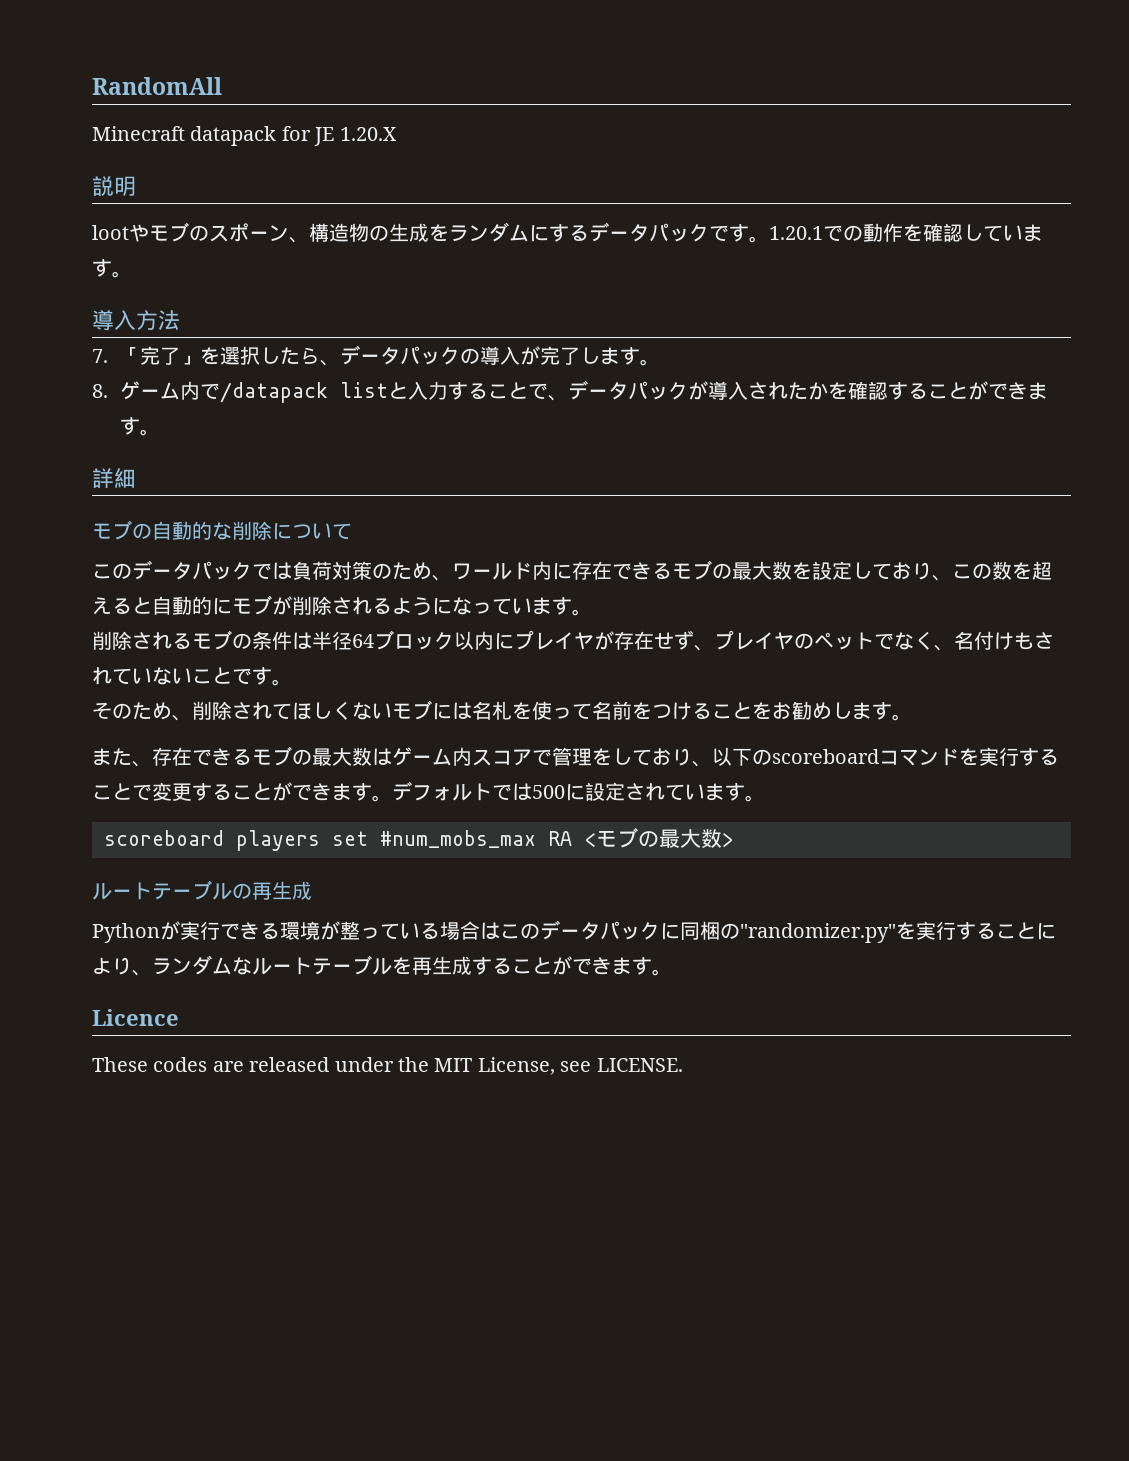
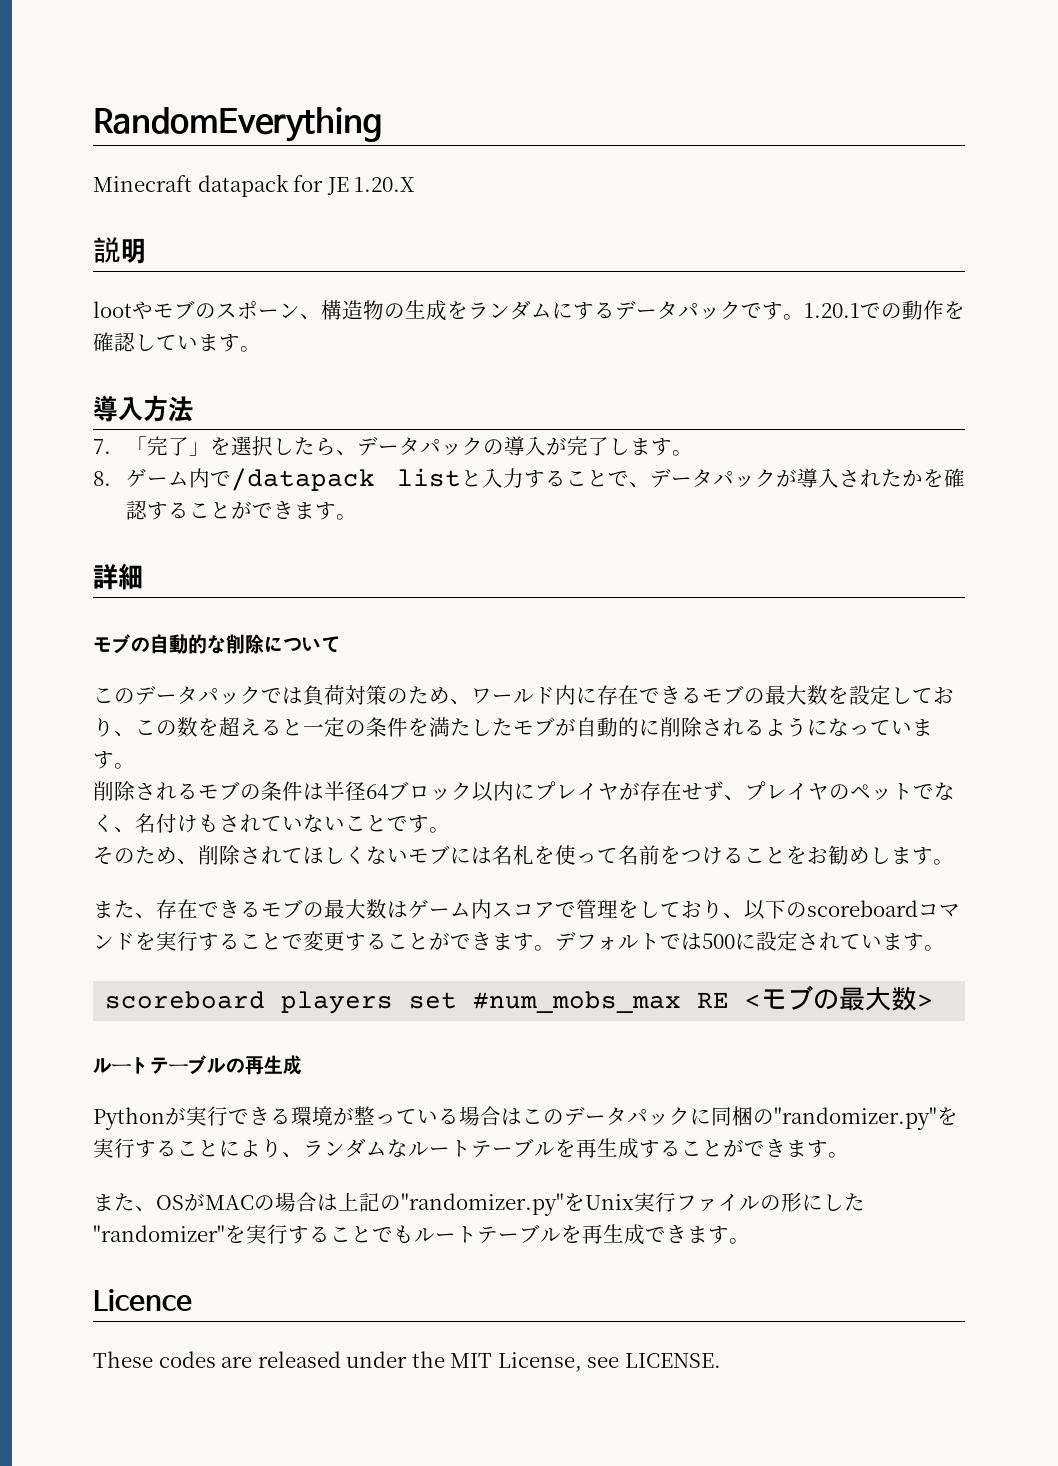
[92,77,222,95] RandomAll -> [93,107,382,142] RandomEverything
(152, 605) none -> [303,717,576,737] 一定の条件を満たしたモブが
[232,595,292,615] モブが -> (660, 727) none
[548,831,572,846] RA -> [697,992,730,1008] RE
(672, 972) none -> [93,1192,865,1216] [93,1224,750,1245] // また、OSがMACの場合は上記の"randomizer.py"をUnix実行ファイルの形にした"randomizer"を実行することでもルートテーブルを再生成できます。

